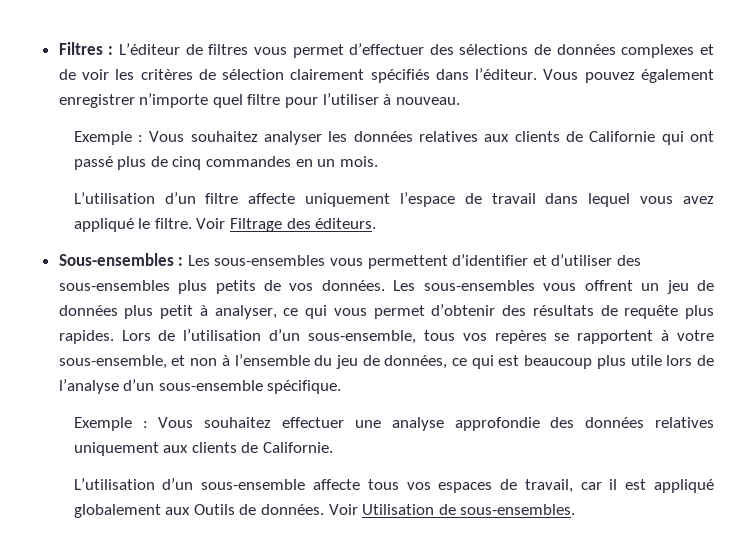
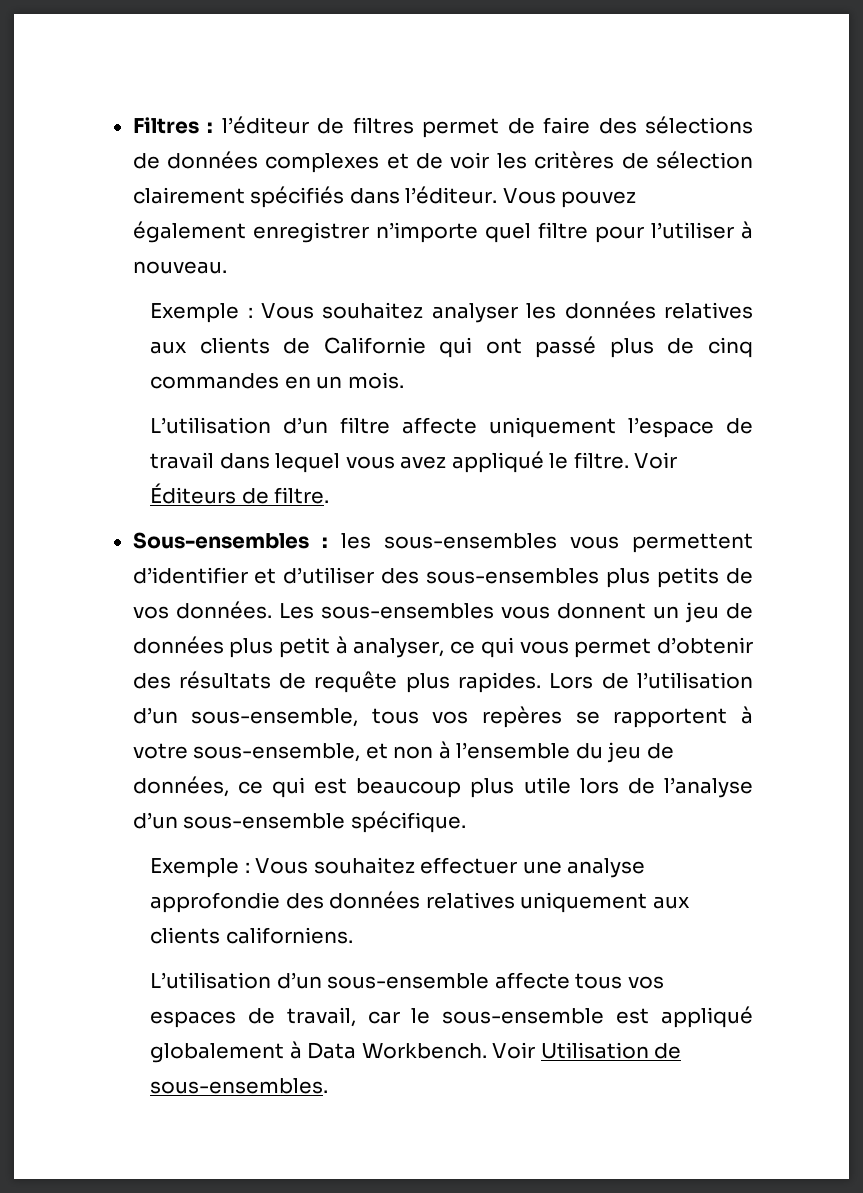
[118,43,180,55] L’éditeur -> [221,116,309,134] l’éditeur
[253,43,425,58] vous permet d’effectuer -> [422,117,591,138] permet de faire
[230,218,377,232] Filtrage des éditeurs. -> [150,483,330,504] Éditeurs de filtre.
[187,255,210,266] Les -> [340,533,371,549] les
[584,280,633,291] offrent -> [556,603,646,619] donnent
[241,442,334,453] de Californie. -> [225,927,353,944] californiens.
[609,479,618,490] il -> [411,1008,605,1024] le sous-ensemble
[165,504,325,515] aux Outils de données. -> [289,1041,487,1059] à Data Workbench.

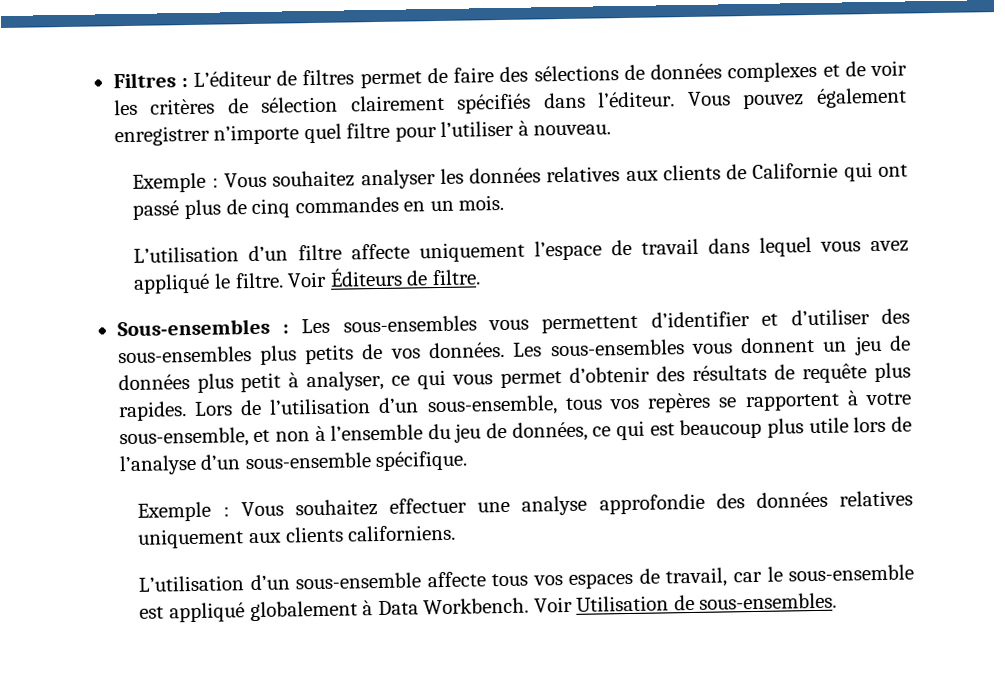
[221,116,309,134] l’éditeur -> [193,70,273,87] L’éditeur
[340,533,371,549] les -> [301,318,331,334] Les

